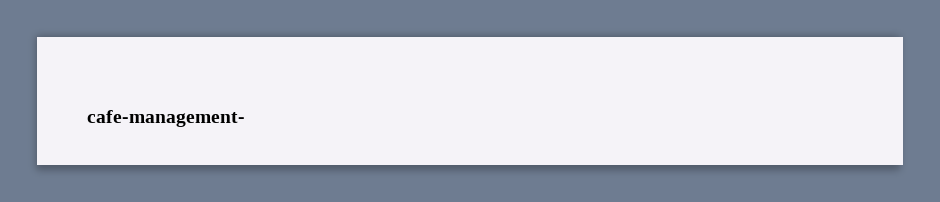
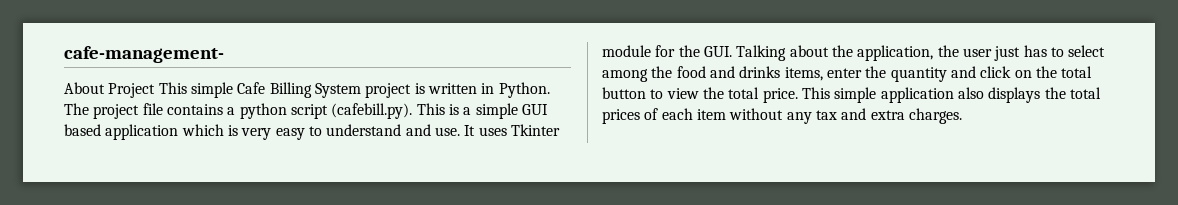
(245, 118) none -> [64,82,550,98] [64,103,548,119] [64,124,560,140] [602,45,1106,61] [602,66,1093,82] [602,87,1101,103] [602,108,962,124] // About Project This simple Cafe Billing System project is written in Python. The project file contains a python script (cafebill.py). This is a simple GUI based application which is very easy to understand and use. It uses Tkinter module for the GUI. Talking about the application, the user just has to select among the food and drinks items, enter the quantity and click on the total button to view the total price. This simple application also displays the total prices of each item without any tax and extra charges.

